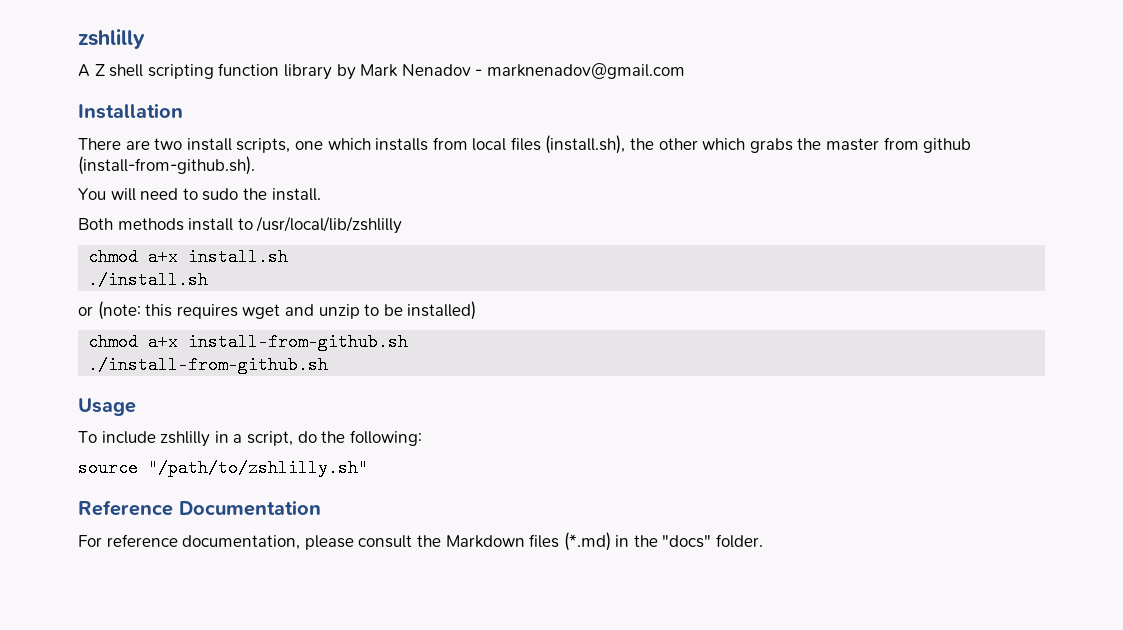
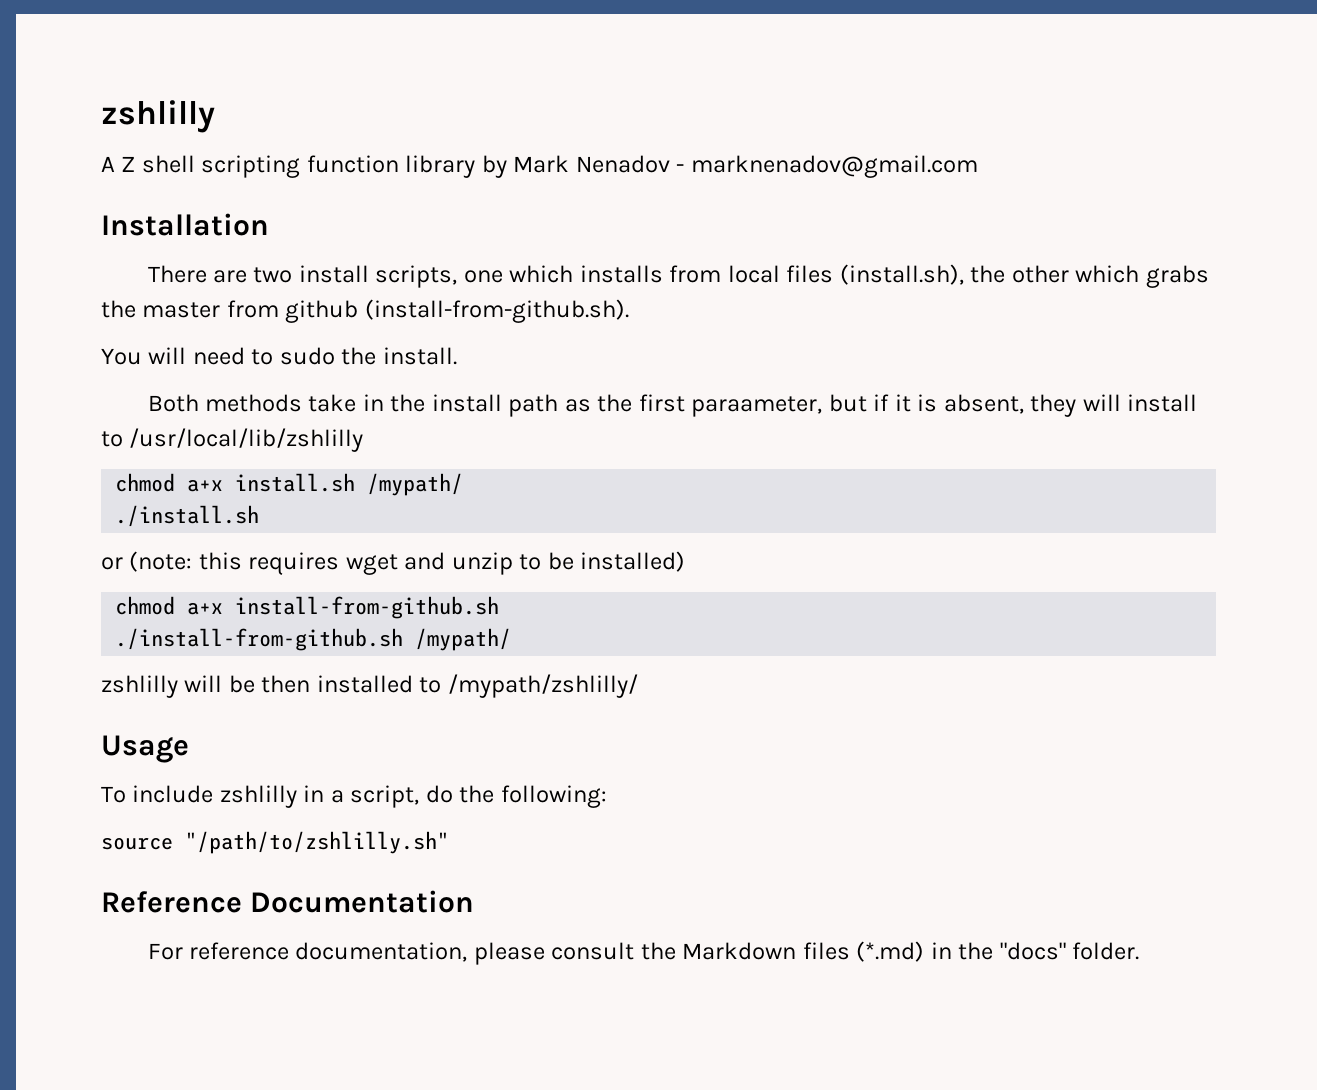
(184, 224) none -> [308,394,1121,417] take in the install path as the first paraameter, but if it is absent, they will
(289, 257) none -> [367,473,464,496] /mypath/
(329, 365) none -> [415,628,512,651] [101,674,638,698] /mypath/ // zshlilly will be then installed to /mypath/zshlilly/

